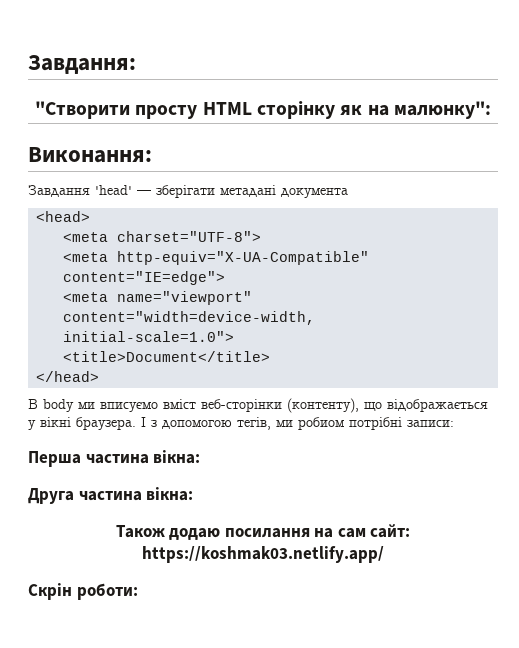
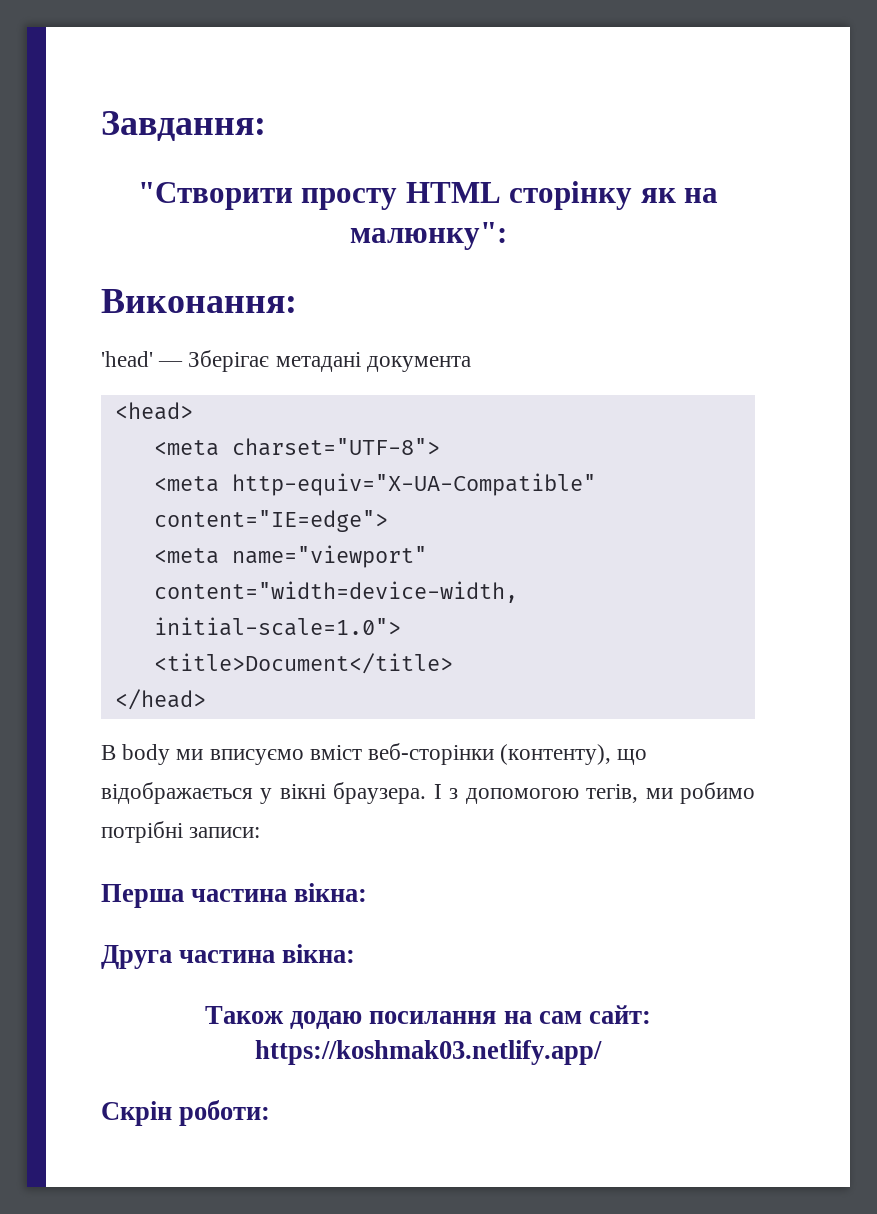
[28,185,90,197] Завдання -> (297, 301) none
[156,185,215,198] зберігати -> [188,350,270,372] Зберігає
[298,417,344,430] робиом -> [680,782,756,804] робимо

